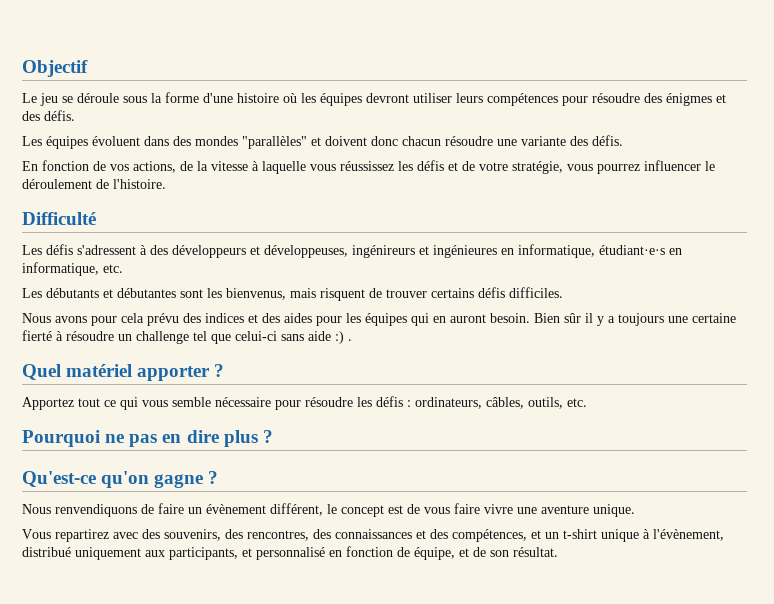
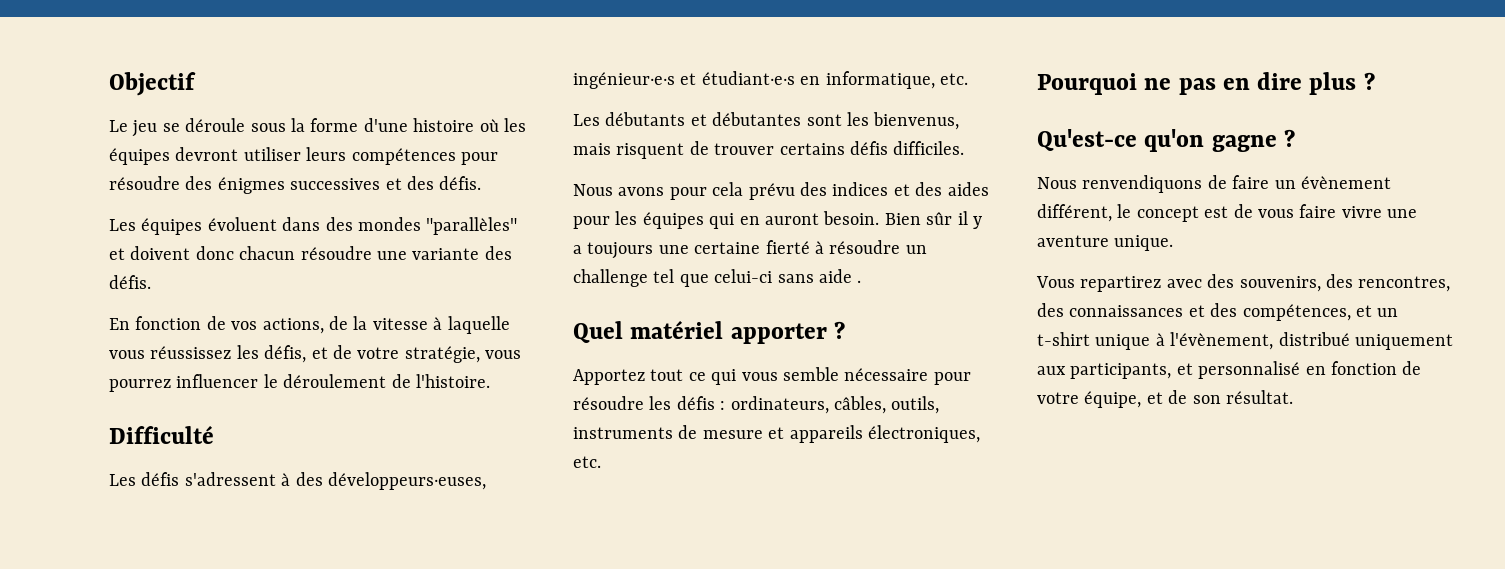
(712, 99) none -> [290,178,381,190] successives
[417,160,444,171] défis -> [264,345,307,363] défis,
[172,244,595,258] développeurs et développeuses, ingénireurs et ingénieures en informatique, -> [328,472,486,490] [573,72,697,89] développeurs·euses, ingénieur·e·s et
[335,331,344,344] :) -> (852, 276) none
(563, 403) none -> [573,425,980,443] instruments de mesure et appareils électroniques,
(410, 552) none -> [1037,392,1079,404] votre

